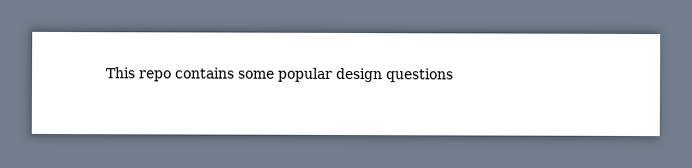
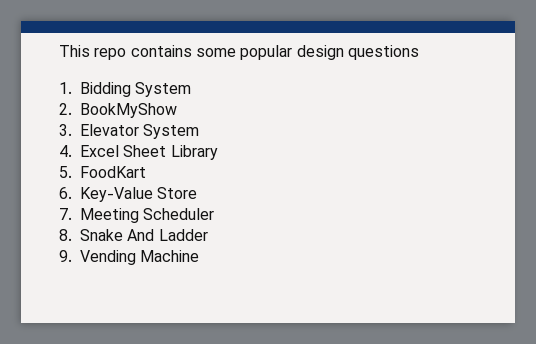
(454, 75) none -> [59,82,192,97] [59,103,177,118] [59,124,200,139] [59,145,218,160] [59,166,146,178] [59,187,198,202] [59,208,215,223] [59,229,208,241] [59,250,200,265] // 1. Bidding System // 2. BookMyShow // 3. Elevator System // 4. Excel Sheet Library // 5. FoodKart // 6. Key-Value Store // 7. Meeting Scheduler // 8. Snake And Ladder // 9. Vending Machine

